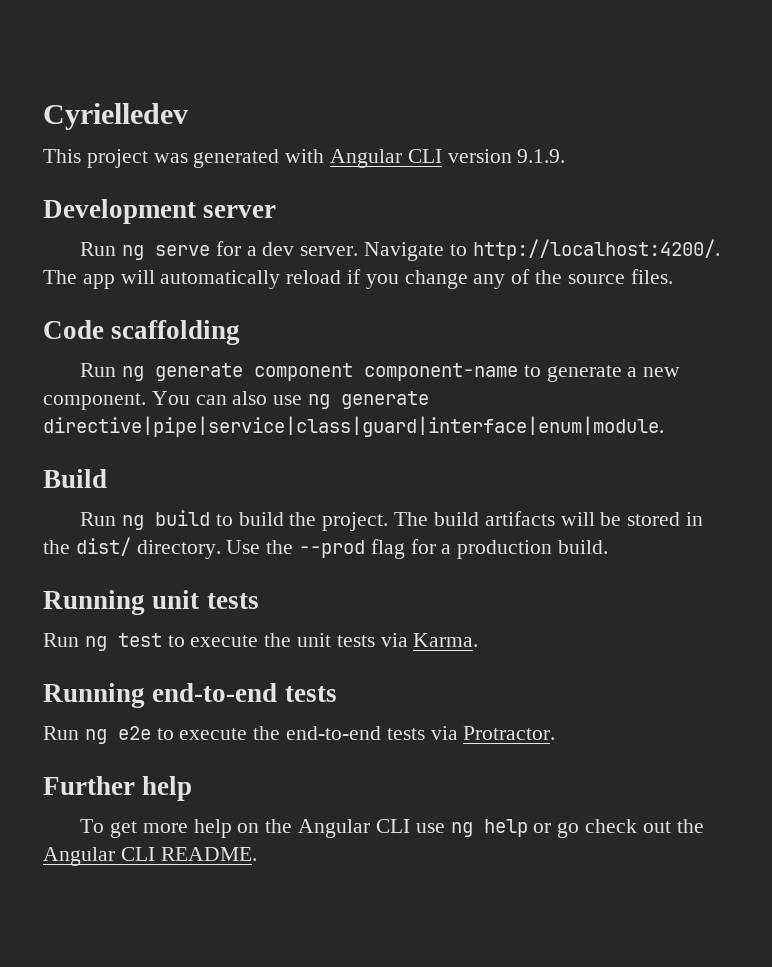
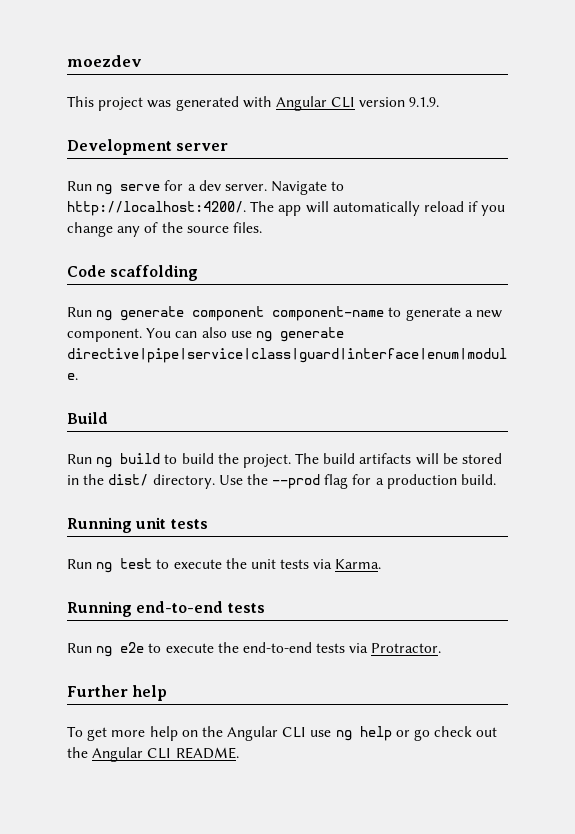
[43,103,188,130] Cyrielledev -> [67,55,142,67] moezdev

